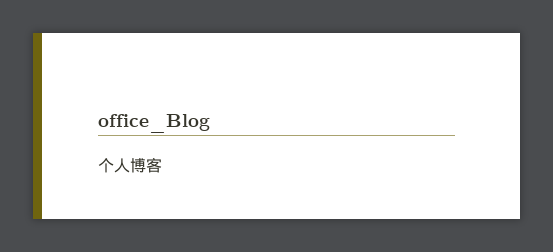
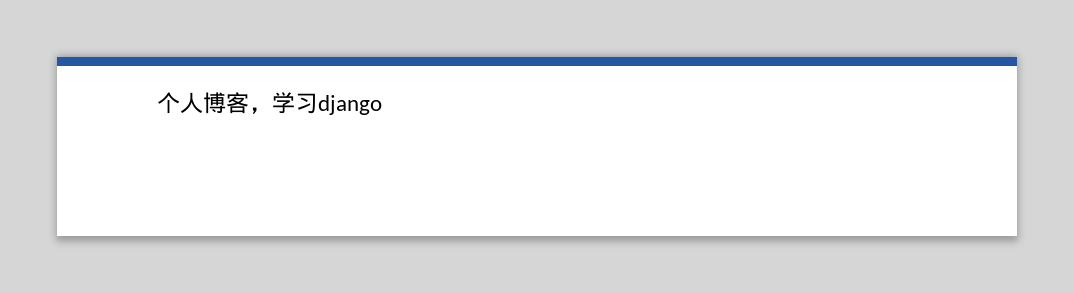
[98,114,210,133] office_Blog // -> (157, 103) none
(162, 165) none -> [249,92,382,115] ，学习django

